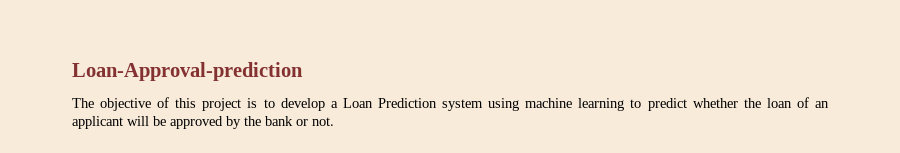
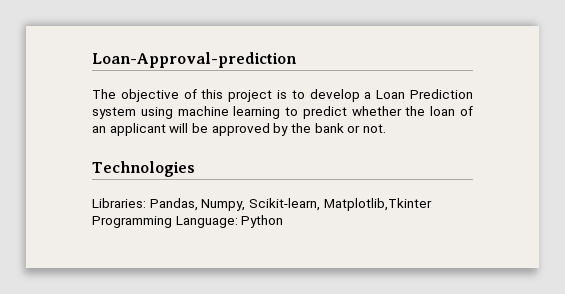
(334, 121) none -> [92,161,195,177] [92,198,432,211] [92,215,284,228] // Technologies // Libraries: Pandas, Numpy, Scikit-learn, Matplotlib,Tkinter Programming Language: Python

